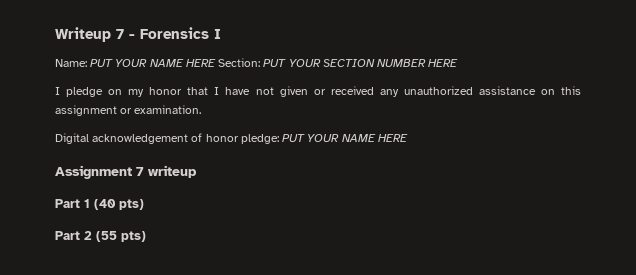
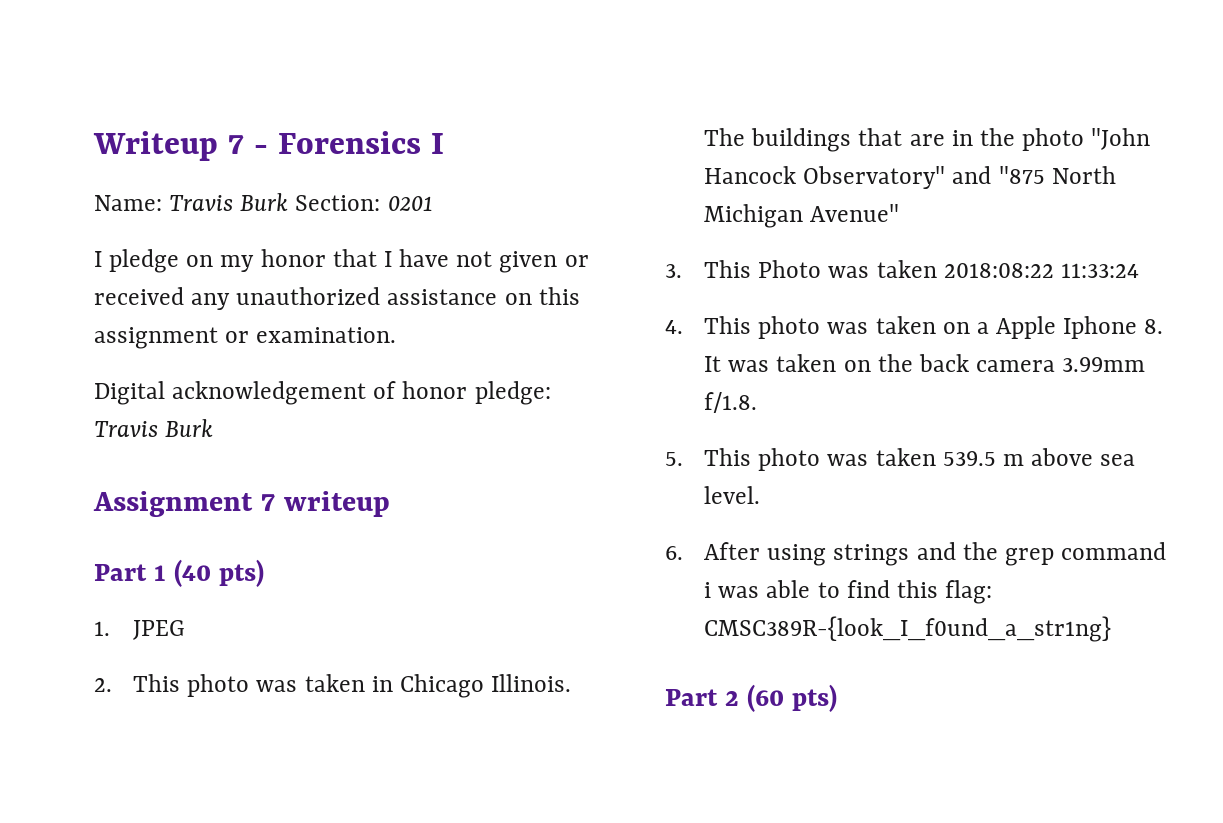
[90,58,459,67] PUT YOUR NAME HERE Section: PUT YOUR SECTION NUMBER HERE -> [169,193,433,211] Travis Burk Section: 0201
[282,134,408,142] PUT YOUR NAME HERE -> [94,419,214,437] Travis Burk
(144, 204) none -> [94,620,186,640] [94,674,571,698] [704,128,1151,152] [704,166,1116,189] [704,204,900,228] [665,260,1139,278] [665,316,1164,339] [704,354,1146,372] [704,392,758,413] [665,448,1136,471] [704,486,761,504] [665,542,1166,566] [704,580,992,604] [704,616,1112,642] // 1. JPEG // 2. This photo was taken in Chicago Illinois. The buildings that are in the photo "John Hancock Observatory" and "875 North Michigan Avenue" // 3. This Photo was taken 2018:08:22 11:33:24 // 4. This photo was taken on a Apple Iphone 8. It was taken on the back camera 3.99mm f/1.8. // 5. This photo was taken 539.5 m above sea level. // 6. After using strings and the grep command i was able to find this flag: CMSC389R-{look_I_f0und_a_str1ng}
[96,231,117,242] (55 -> [746,684,784,712] (60

